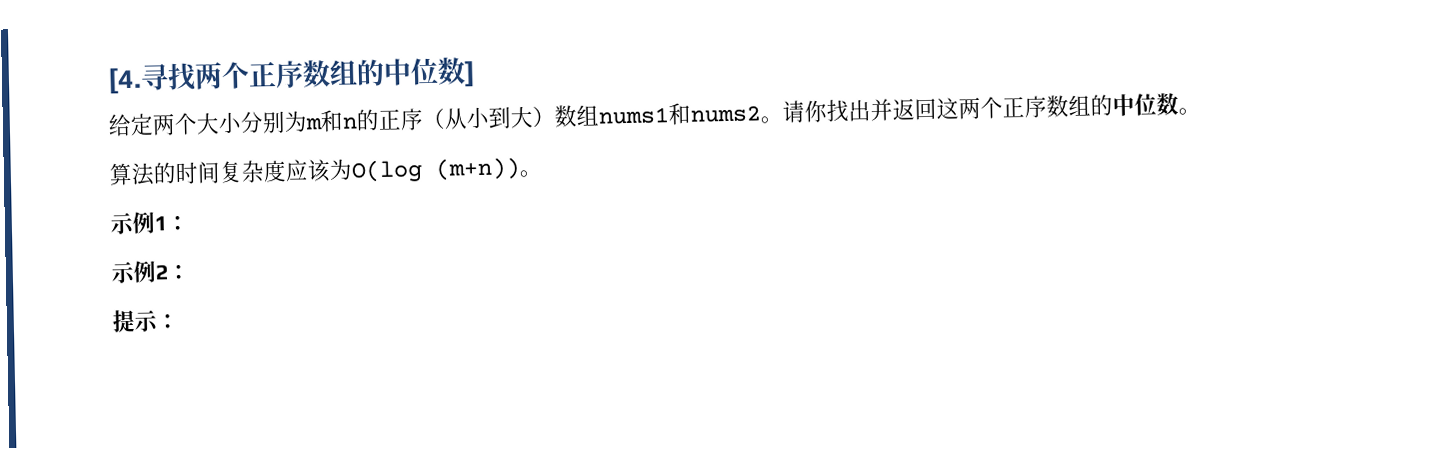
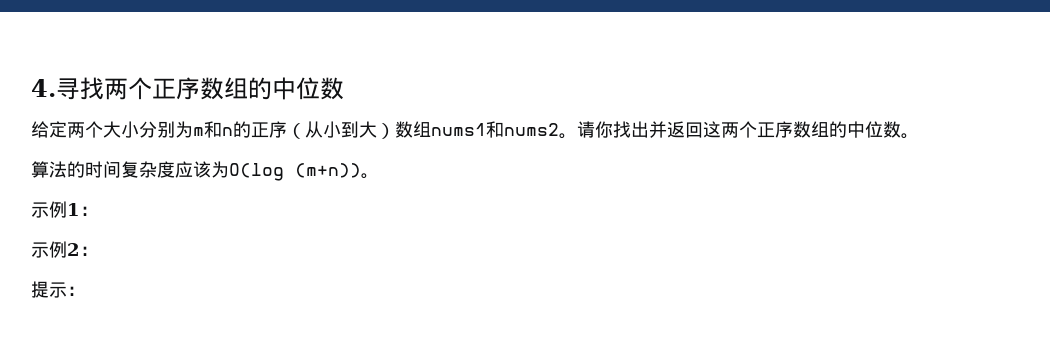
[107,67,142,95] [4. -> [31,79,56,97] 4.
[464,61,476,88] ] -> (344, 88) none

